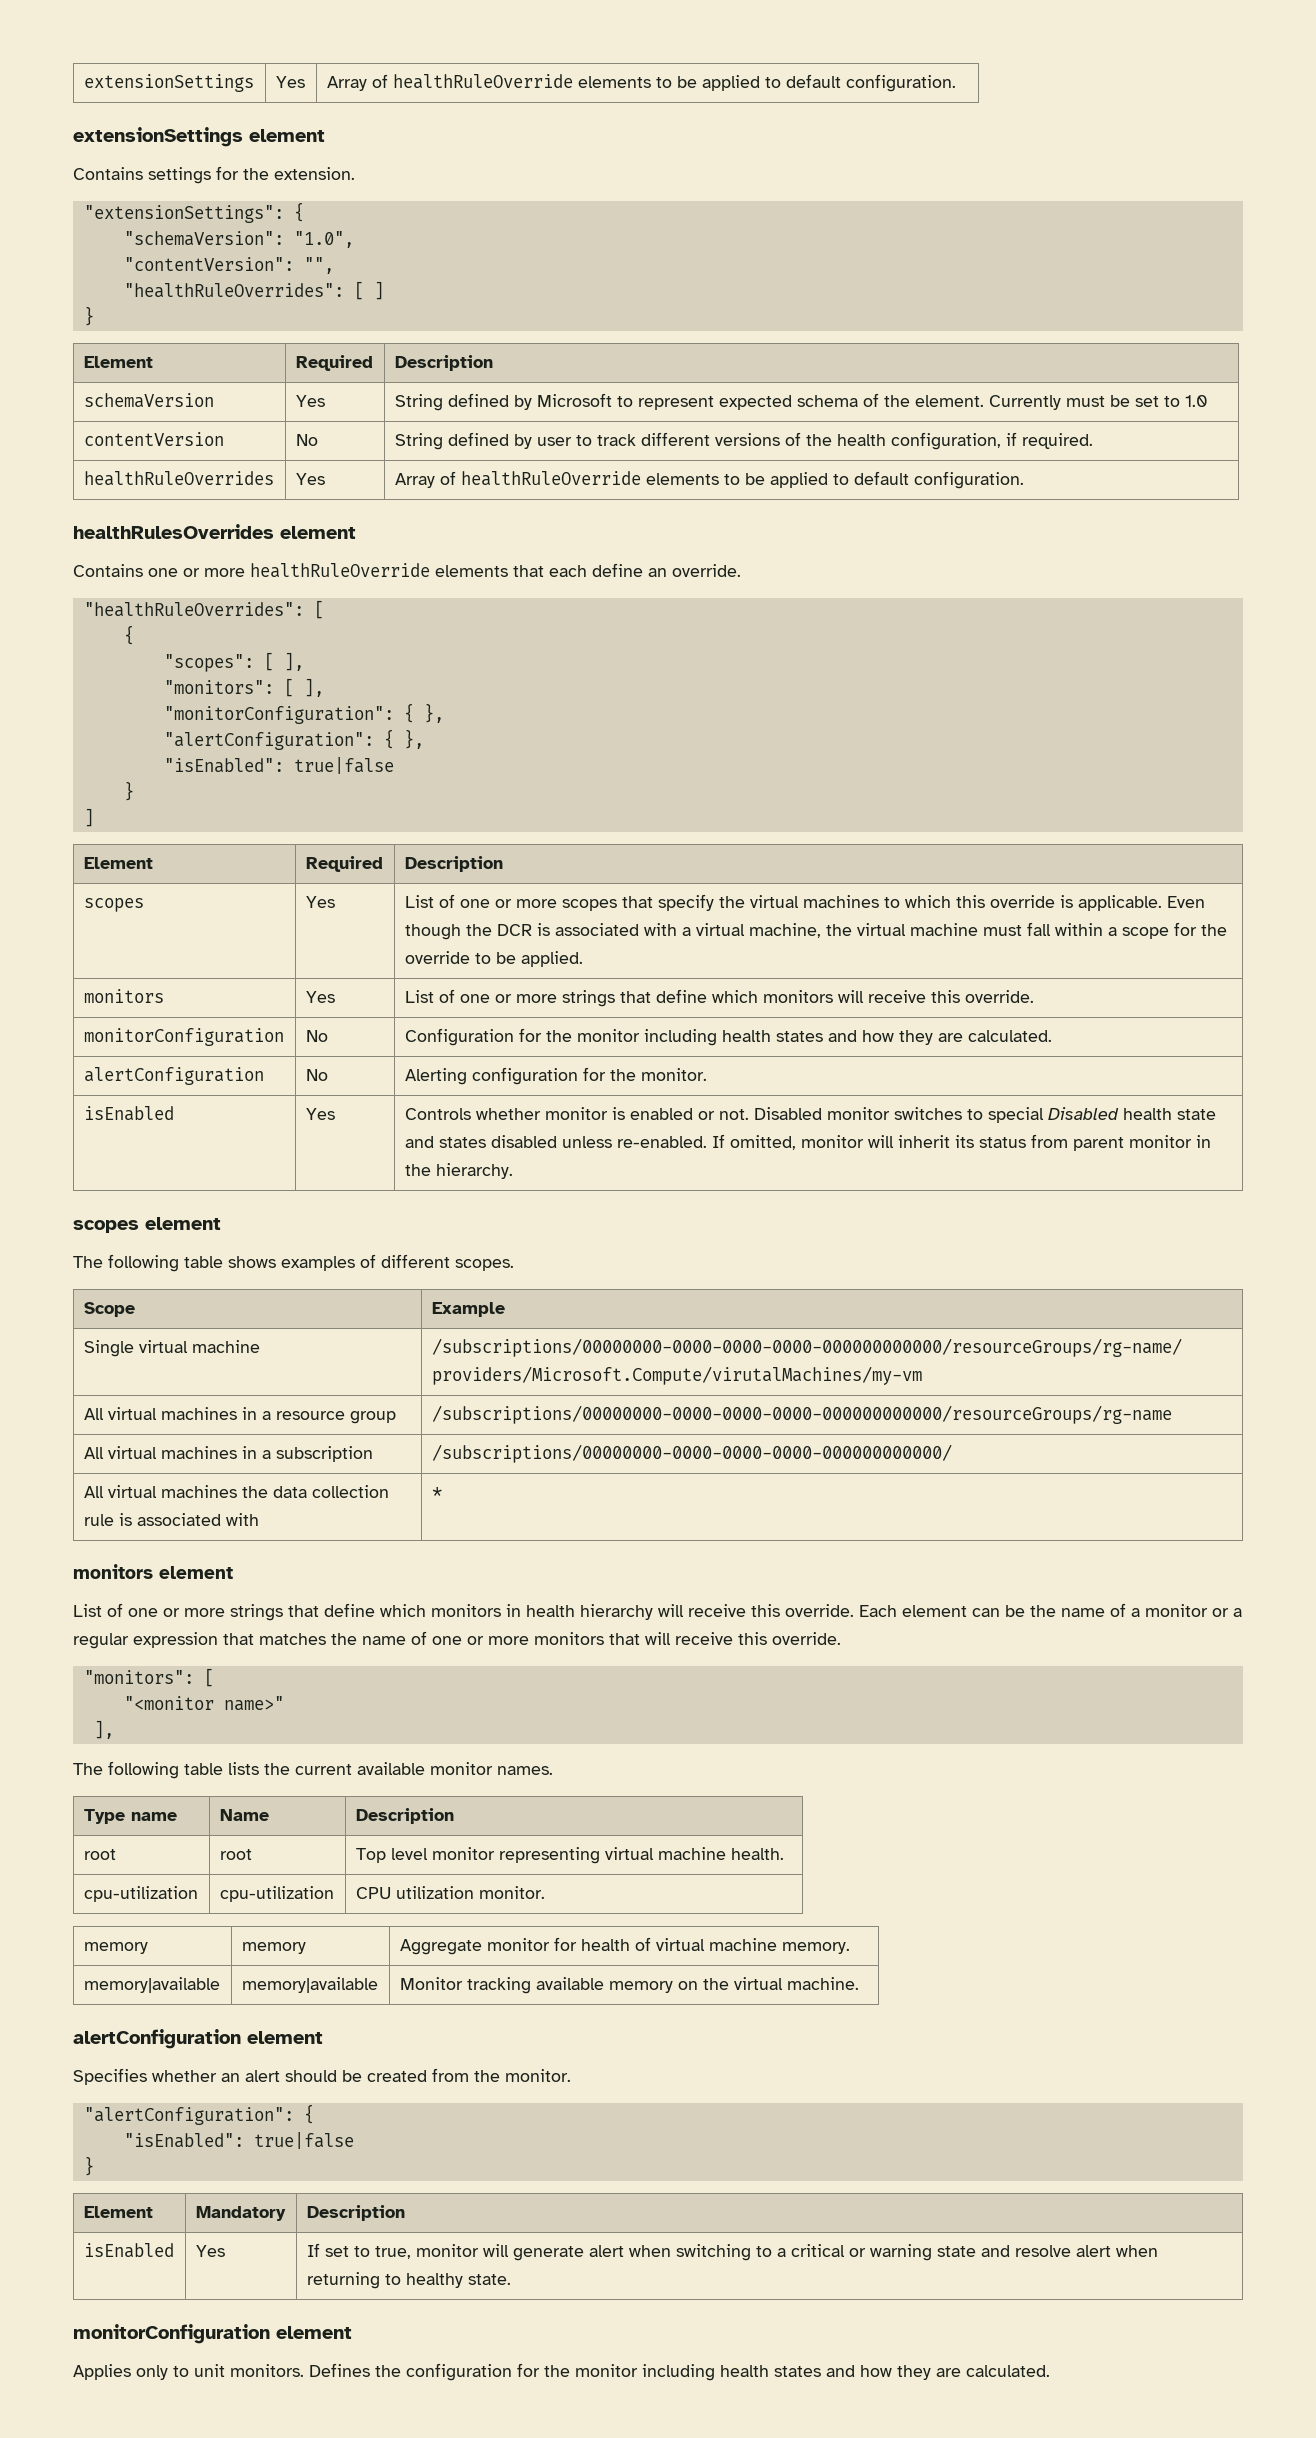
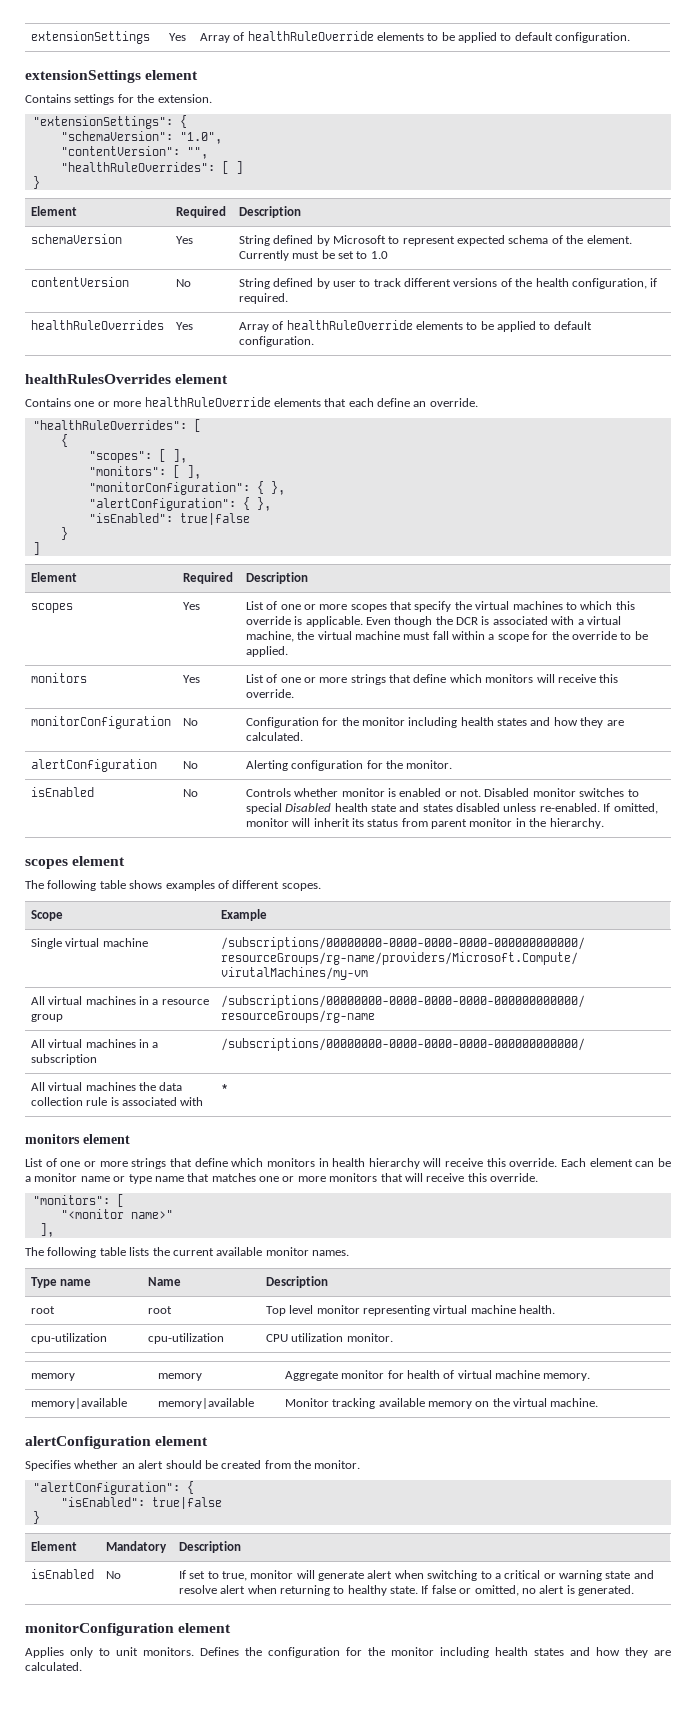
[305,1108,335,1120] Yes -> [182,789,198,797] No
[1030,1603,1242,1617] [73,1631,427,1649] the name of a monitor or a regular expression that matches the name of -> [25,1173,256,1184] a monitor name or type name that matches
[195,2245,225,2257] Yes -> [105,1571,121,1579] No
(511, 2279) none -> [421,1585,635,1596] If false or omitted, no alert is generated.

